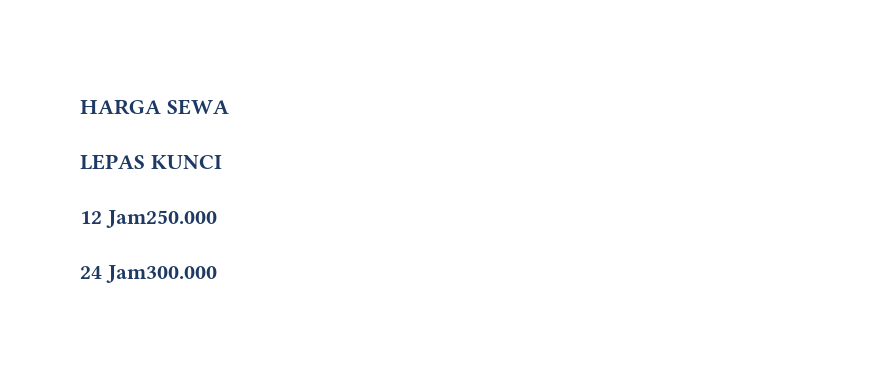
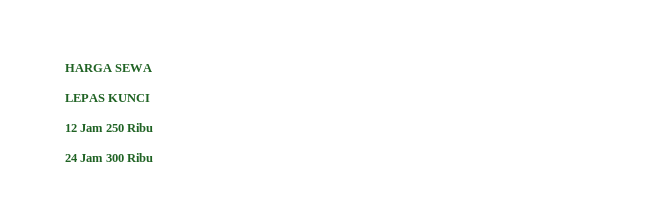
[105,210,217,228] [80,265,217,283] Jam250.000 // 24 Jam300.000 -> [80,123,154,132] [65,153,154,162] Jam 250 Ribu // 24 Jam 300 Ribu

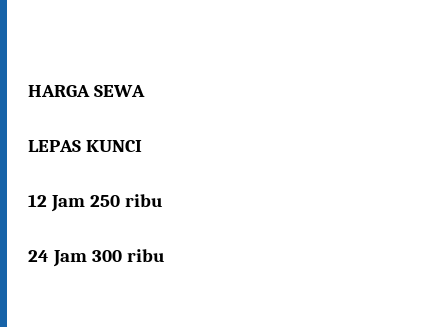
[127,123,154,132] Ribu -> [125,194,164,207] ribu
[127,153,154,162] Ribu -> [127,249,166,262] ribu

